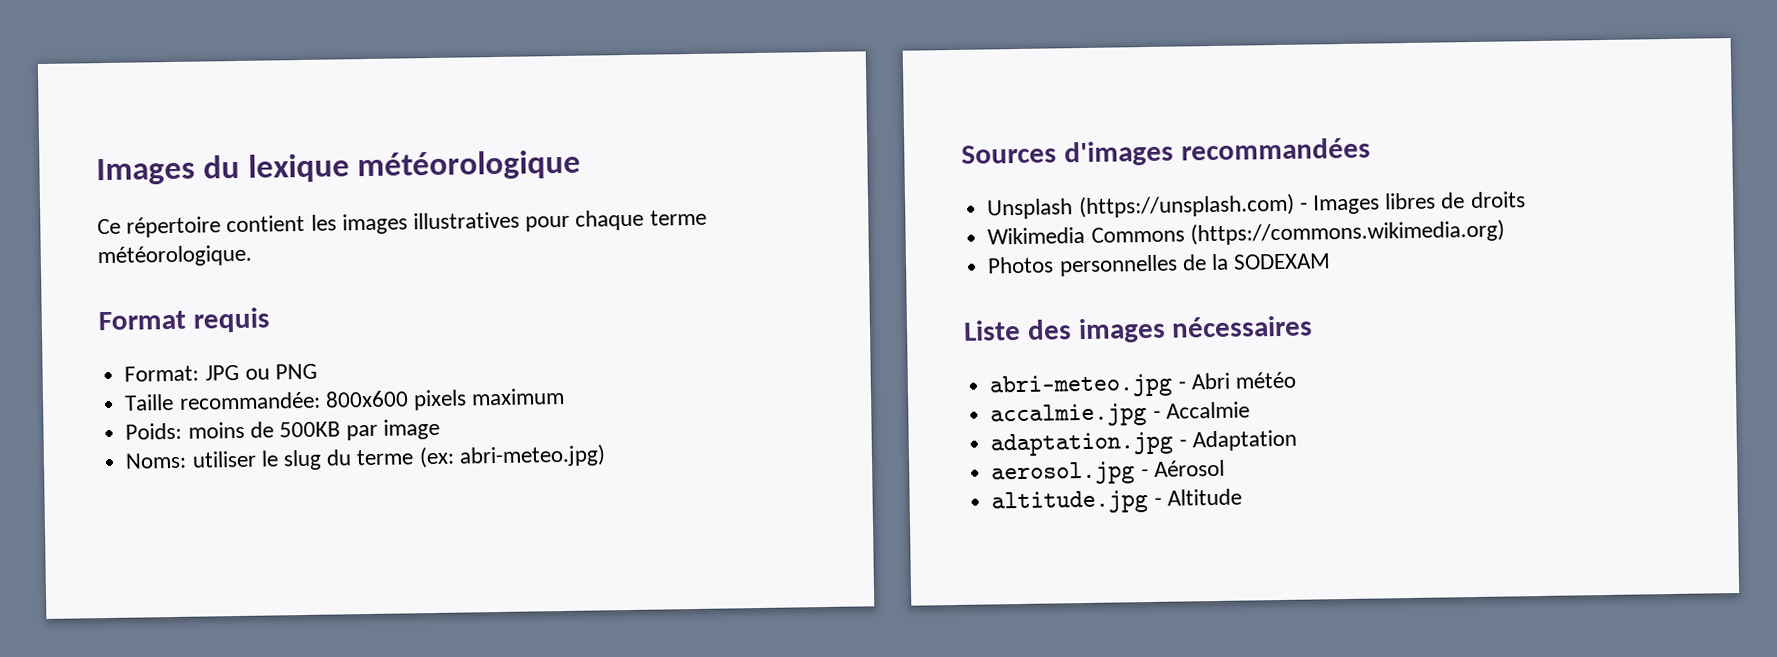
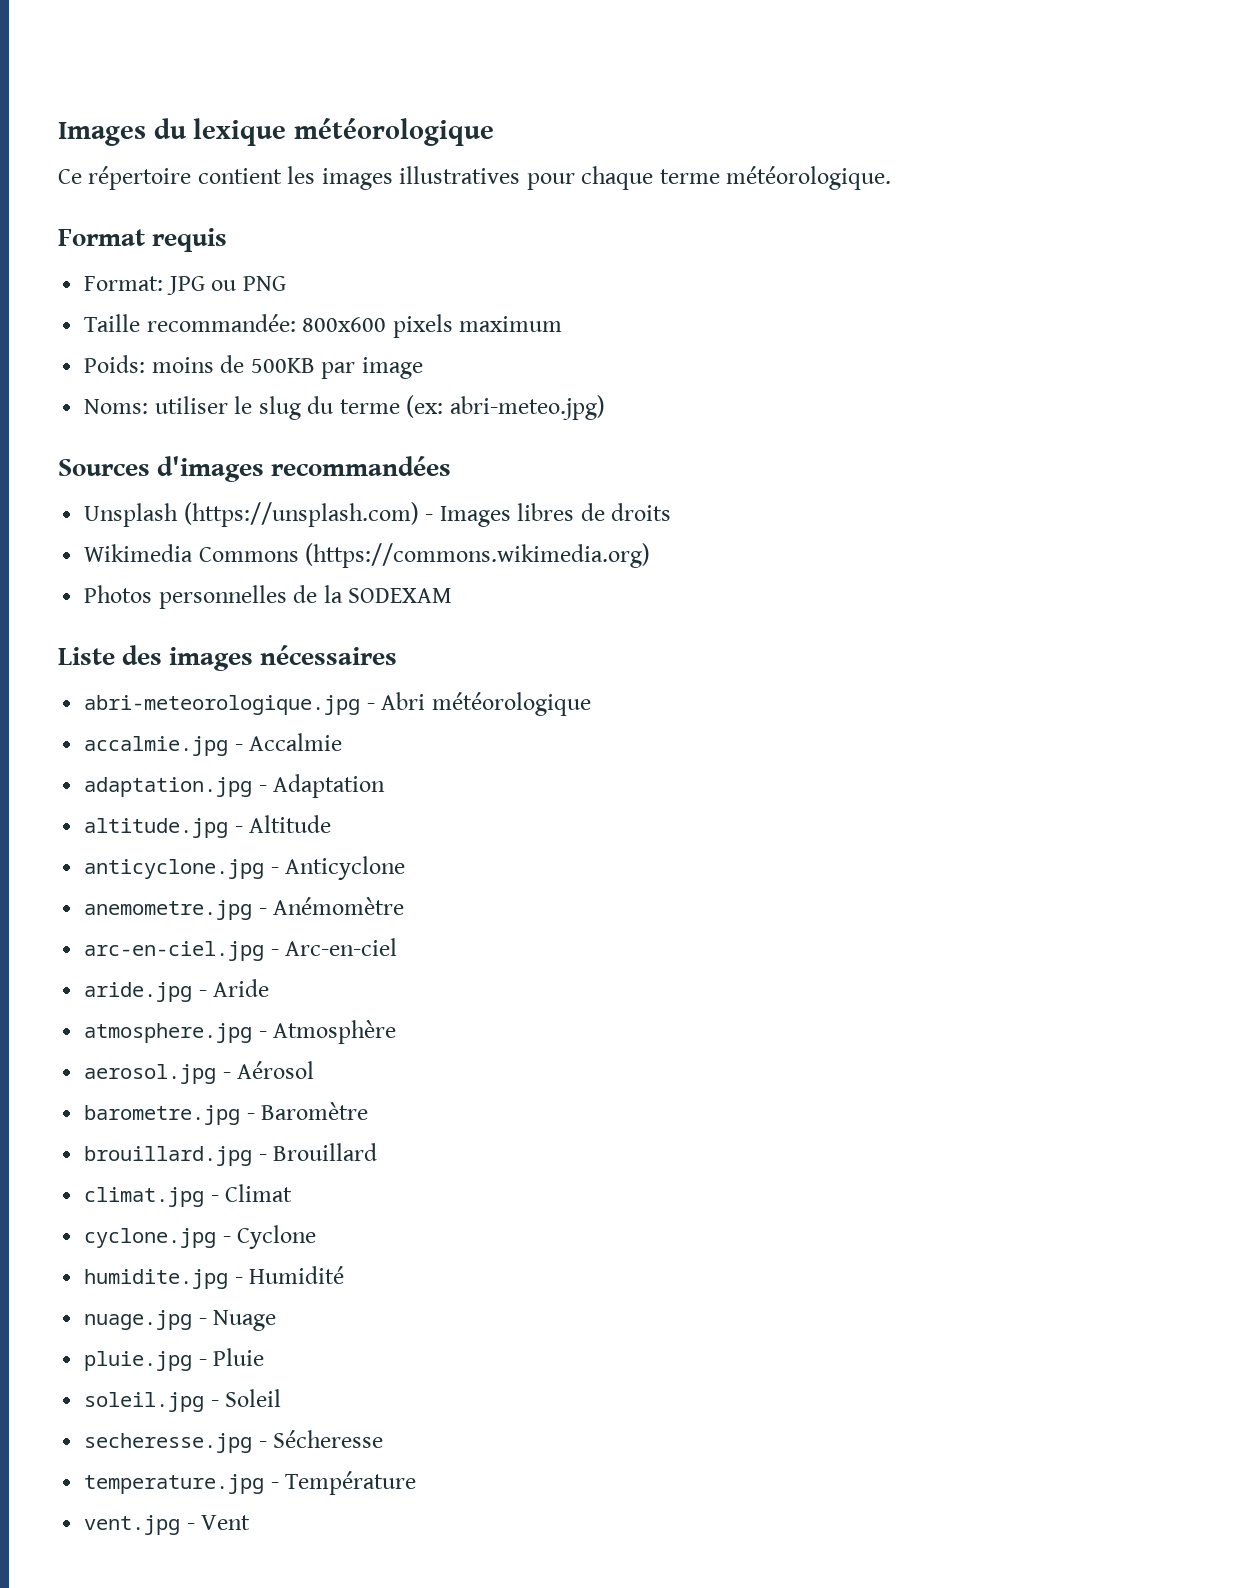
[989,373,1174,399] abri-meteo.jpg -> [84,695,361,715] abri-meteorologique.jpg
[1234,371,1296,389] météo -> [431,692,591,716] météorologique
[991,459,1225,486] [991,488,1242,515] aerosol.jpg - Aérosol // altitude.jpg - Altitude -> [84,815,332,838] [84,856,406,880] [84,897,405,920] [84,938,398,961] [84,979,270,1002] [84,1020,397,1044] [84,1061,315,1084] [84,1102,369,1125] [84,1143,378,1166] [84,1184,293,1207] [84,1225,317,1249] [84,1266,345,1289] [84,1310,277,1331] [84,1348,265,1371] [84,1389,282,1412] [84,1430,384,1453] [84,1471,417,1495] [84,1515,251,1535] altitude.jpg - Altitude // anticyclone.jpg - Anticyclone // anemometre.jpg - Anémomètre // arc-en-ciel.jpg - Arc-en-ciel // aride.jpg - Aride // atmosphere.jpg - Atmosphère // aerosol.jpg - Aérosol // barometre.jpg - Baromètre // brouillard.jpg - Brouillard // climat.jpg - Climat // cyclone.jpg - Cyclone // humidite.jpg - Humidité // nuage.jpg - Nuage // pluie.jpg - Pluie // soleil.jpg - Soleil // secheresse.jpg - Sécheresse // temperature.jpg - Température // vent.jpg - Vent

